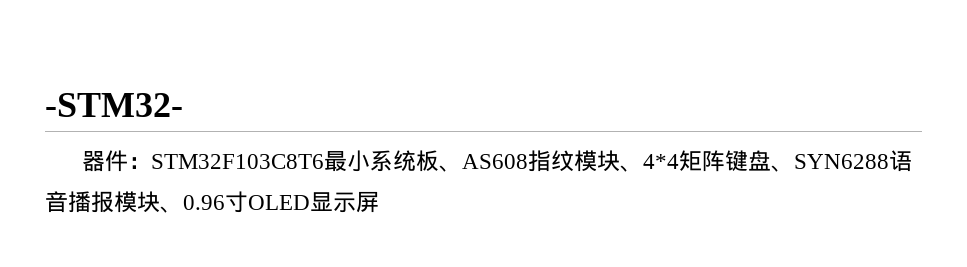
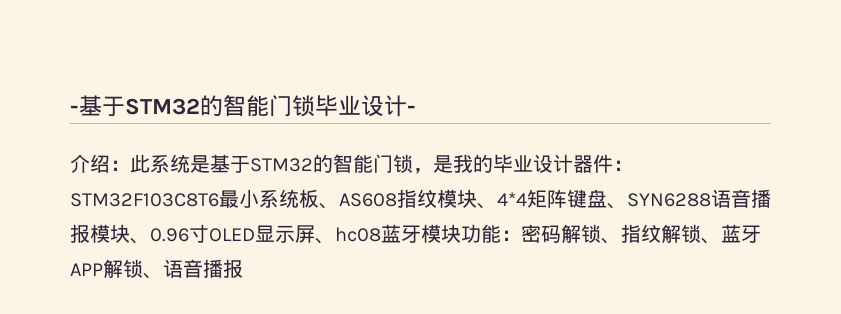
[45,93,183,117] -STM32- // -> [70,95,416,117] [70,154,573,174] -基于STM32的智能门锁毕业设计- // 介绍：此系统是基于STM32的智能门锁，是我的毕业设计
(379, 202) none -> [315,224,761,244] [70,259,243,279] 、hc08蓝牙模块功能：密码解锁、指纹解锁、蓝牙APP解锁、语音播报

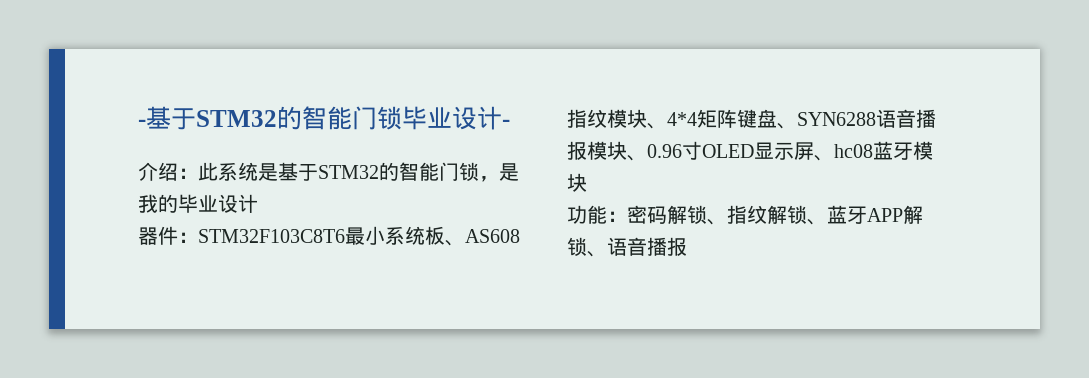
(573, 163) none -> (258, 203) //
(461, 233) none -> (587, 182) //

